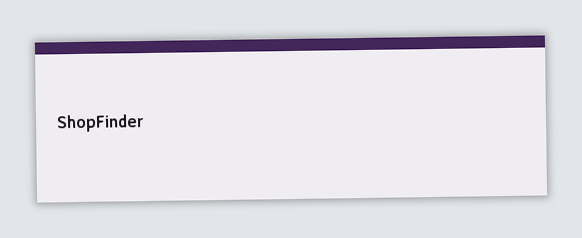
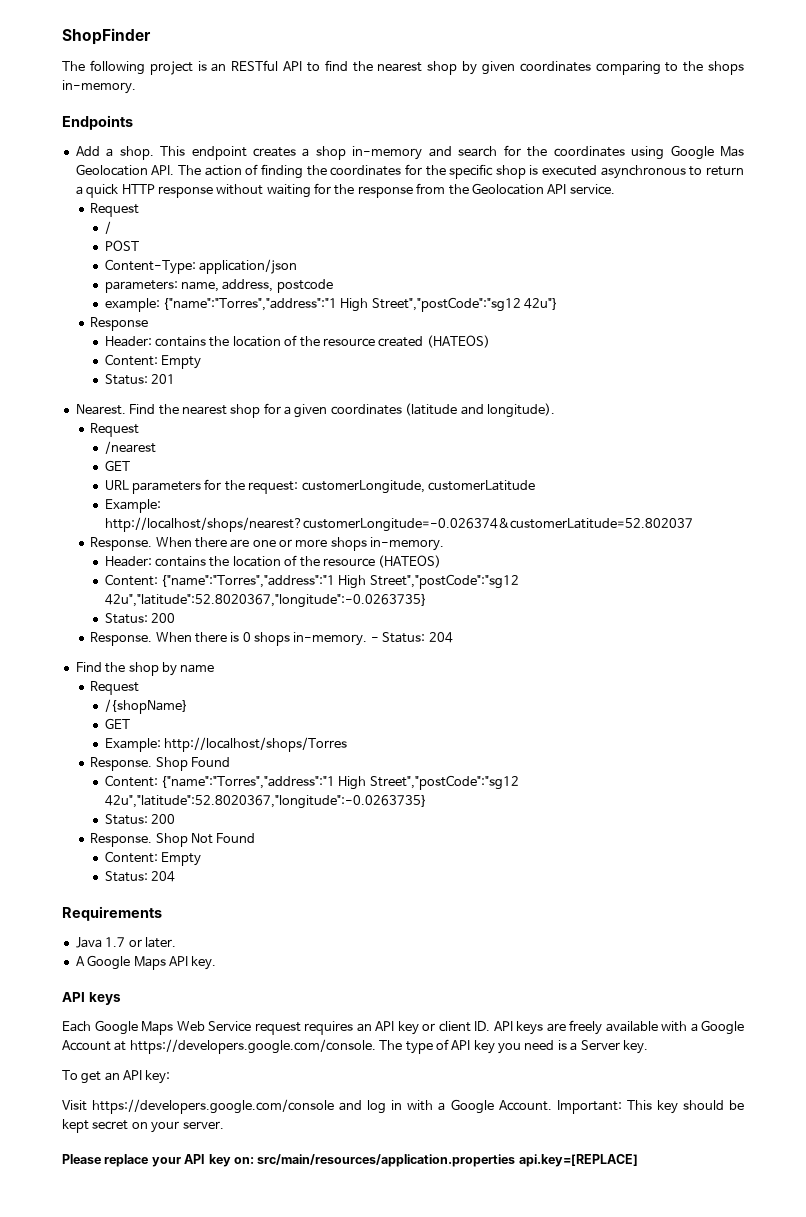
(145, 123) none -> [62,60,744,75] [62,80,136,94] [62,115,133,130] [75,145,744,160] [75,164,744,179] [75,183,615,198] [90,203,140,217] [104,221,111,234] [104,240,139,251] [104,259,298,274] [104,279,333,293] [104,297,559,312] [90,317,149,331] [104,335,490,348] [104,354,202,369] [104,374,176,385] [75,403,555,418] [90,423,140,437] [104,441,156,454] [104,460,130,471] [104,479,535,494] [104,499,161,513] [104,517,693,532] [90,537,445,551] [104,555,442,568] [104,574,519,589] [104,594,427,608] [104,613,176,624] [90,632,453,646] [75,662,215,676] [90,681,140,695] [104,699,188,714] [104,718,130,729] [104,737,348,752] [90,757,230,771] [104,775,519,790] [104,795,427,809] [104,814,176,825] [90,833,256,847] [104,851,202,866] [104,871,176,882] [62,906,162,921] [75,937,176,948] [75,955,217,970] [62,992,121,1005] [62,1020,744,1035] [62,1039,648,1054] [62,1070,171,1084] [62,1099,745,1114] [62,1119,224,1133] [62,1154,638,1167] // The following project is an RESTful API to find the nearest shop by given coordinates comparing to the shops in-memory. // Endpoints // Add a shop. This endpoint creates a shop in-memory and search for the coordinates using Google Mas Geolocation API. The action of finding the coordinates for the specific shop is executed asynchronous to return a quick HTTP response without waiting for the response from the Geolocation API service. // Request // / // POST // Content-Type: application/json // parameters: name, address, postcode // example: {"name":"Torres","address":"1 High Street","postCode":"sg12 42u"} // Response // Header: contains the location of the resource created (HATEOS) // Content: Empty // Status: 201 // Nearest. Find the nearest shop for a given coordinates (latitude and longitude). // Request // /nearest // GET // URL parameters for the request: customerLongitude, customerLatitude // Example: http://localhost/shops/nearest?customerLongitude=-0.026374&customerLatitude=52.802037 // Response. When there are one or more shops in-memory. // Header: contains the location of the resource (HATEOS) // Content: {"name":"Torres","address":"1 High Street","postCode":"sg12 42u","latitude":52.8020367,"longitude":-0.0263735} // Status: 200 // Response. When there is 0 shops in-memory. - Status: 204 // Find the shop by name // Request // /{shopName} // GET // Example: http://localhost/shops/Torres // Response. Shop Found // Content: {"name":"Torres","address":"1 High Street","postCode":"sg12 42u","latitude":52.8020367,"longitude":-0.0263735} // Status: 200 // Response. Shop Not Found // Content: Empty // Status: 204 // Requirements // Java 1.7 or later. // A Google Maps API key. // API keys // Each Google Maps Web Service request requires an API key or client ID. API keys are freely available with a Google Account at https://developers.google.com/console. The type of API key you need is a Server key. // To get an API key: // Visit https://developers.google.com/console and log in with a Google Account. Important: This key should be kept secret on your server. // Please replace your API key on: src/main/resources/application.properties api.key=[REPLACE]

